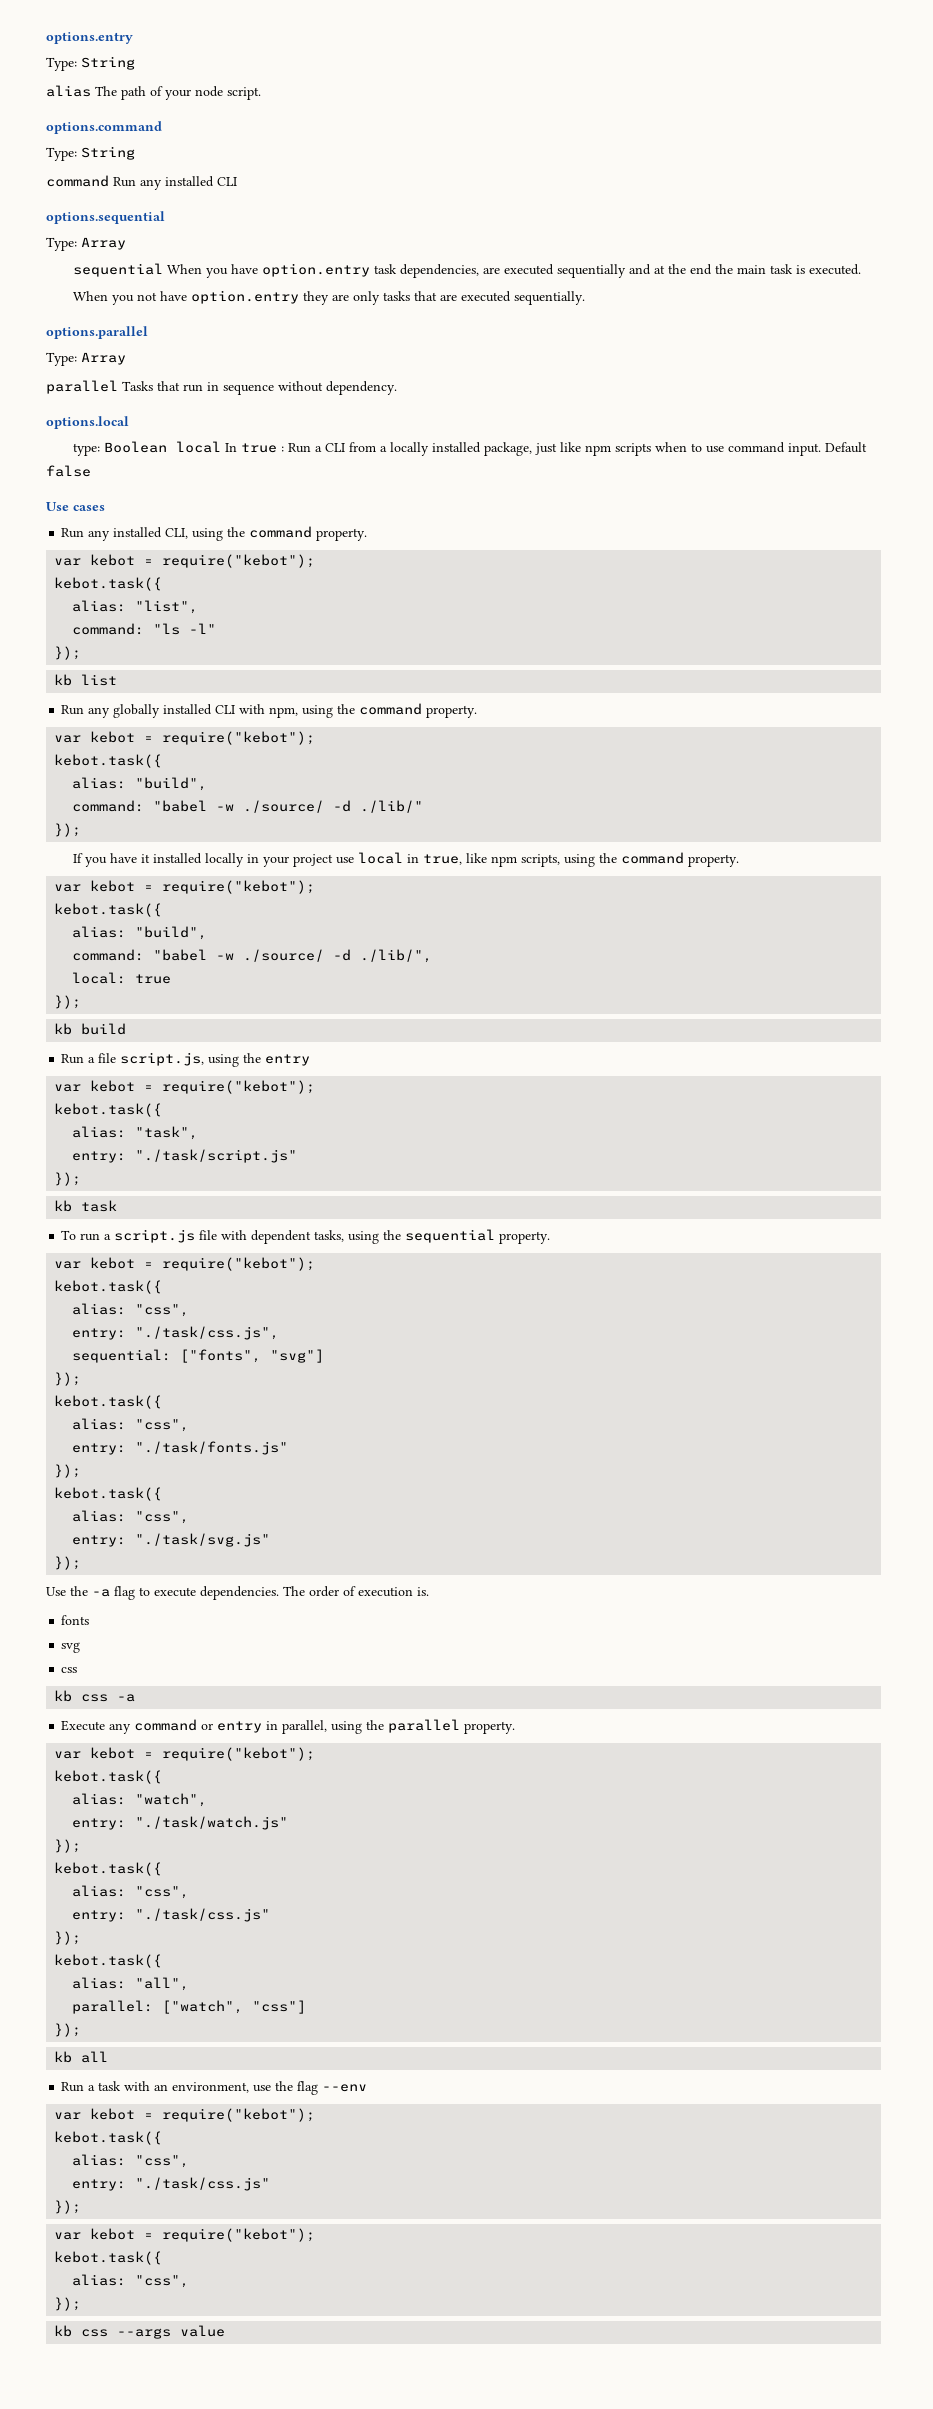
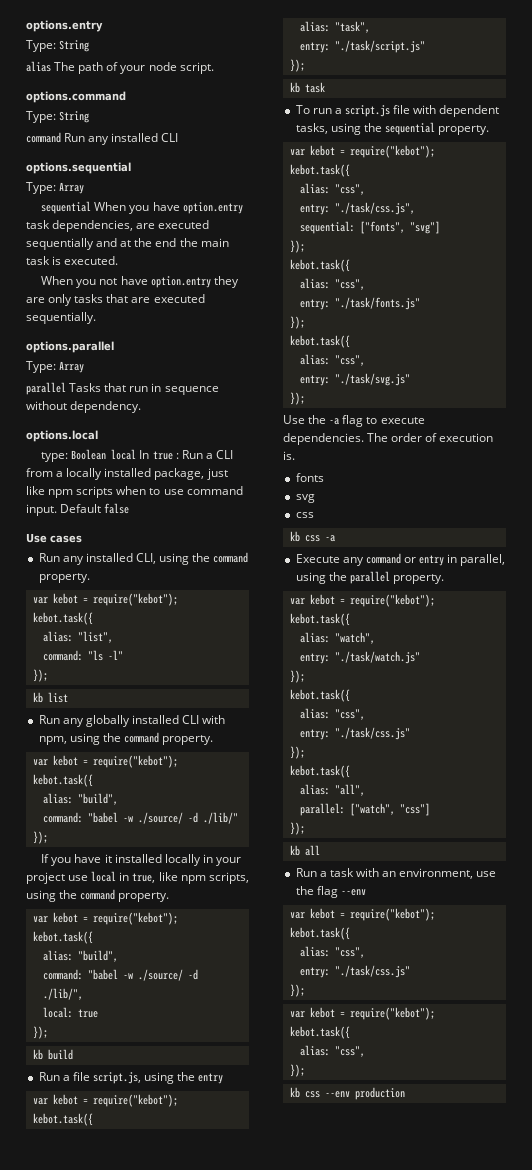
[117,2325,226,2339] --args value -> [324,1087,405,1100] --env production

